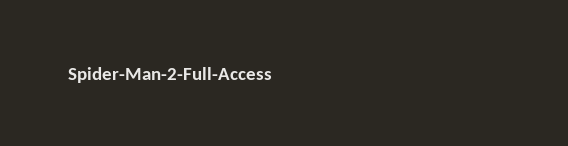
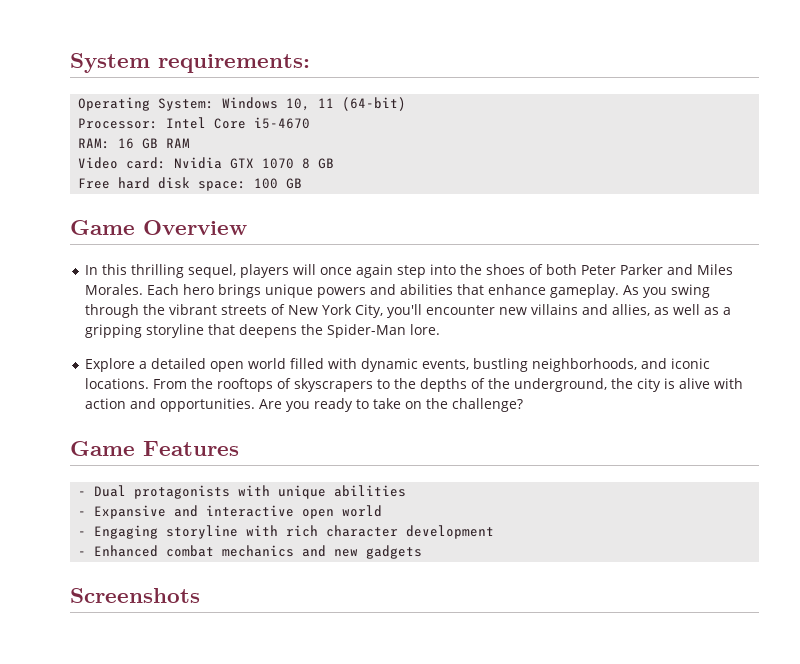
[68,67,272,83] Spider-Man-2-Full-Access -> [70,53,310,73] [78,97,407,111] [78,117,311,129] [78,138,191,149] [78,157,335,169] [78,177,303,191] [70,220,247,235] [84,264,733,278] [84,284,710,298] [84,304,731,318] [84,324,440,338] [84,358,710,372] [84,378,743,392] [84,398,523,412] [70,441,239,456] [78,485,407,499] [78,505,383,519] [78,525,495,539] [78,545,423,559] [70,588,200,603] System requirements: // Operating System: Windows 10, 11 (64-bit) // Processor: Intel Core i5-4670 // RAM: 16 GB RAM // Video card: Nvidia GTX 1070 8 GB // Free hard disk space: 100 GB // Game Overview // In this thrilling sequel, players will once again step into the shoes of both Peter Parker and Miles Morales. Each hero brings unique powers and abilities that enhance gameplay. As you swing through the vibrant streets of New York City, you'll encounter new villains and allies, as well as a gripping storyline that deepens the Spider-Man lore. // Explore a detailed open world filled with dynamic events, bustling neighborhoods, and iconic locations. From the rooftops of skyscrapers to the depths of the underground, the city is alive with action and opportunities. Are you ready to take on the challenge? // Game Features // - Dual protagonists with unique abilities // - Expansive and interactive open world // - Engaging storyline with rich character development // - Enhanced combat mechanics and new gadgets // Screenshots

